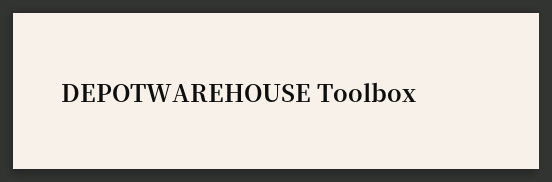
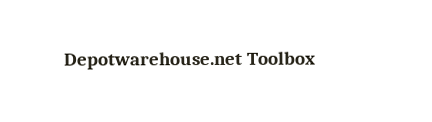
[61,84,311,102] DEPOTWAREHOUSE -> [63,51,243,70] Depotwarehouse.net

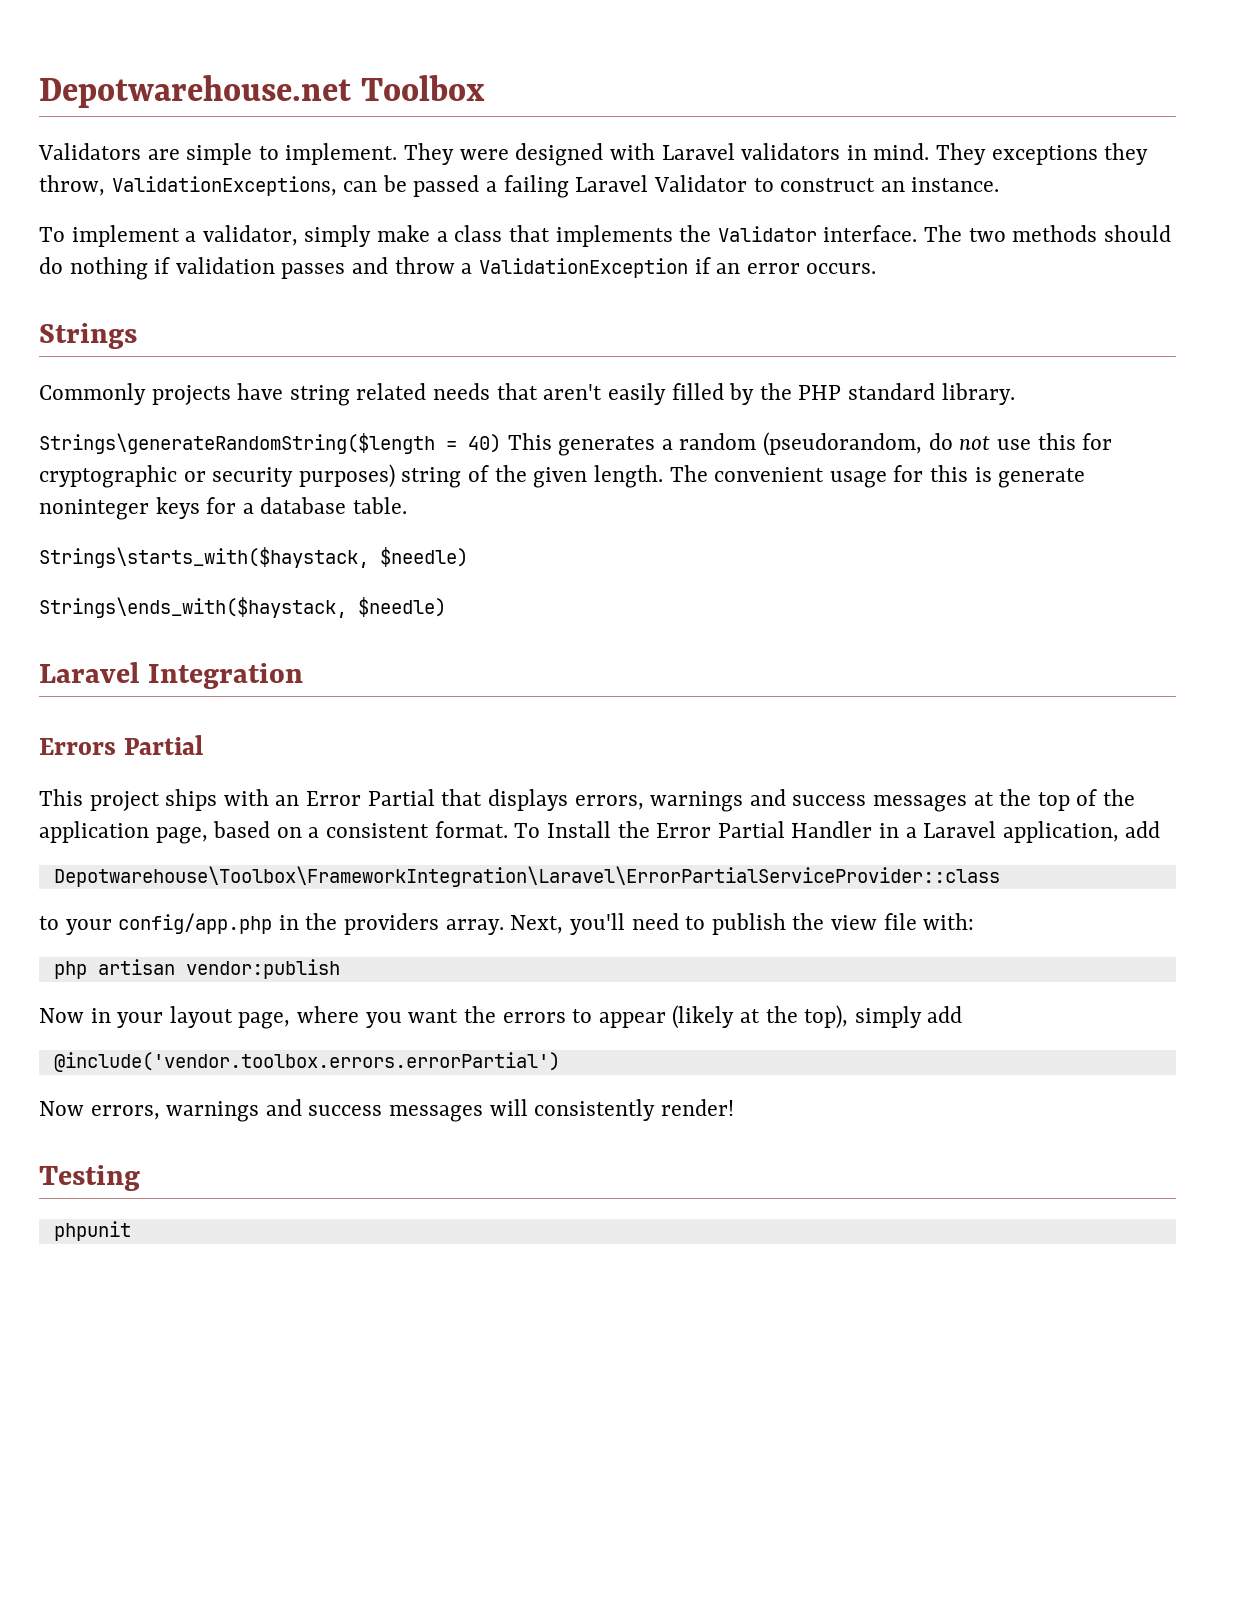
(316, 58) none -> [38,143,1149,166] [39,175,1000,198] [39,225,1171,247] [39,257,877,280] [39,323,137,349] [39,383,1015,406] [39,432,1113,456] [39,464,1086,488] [39,497,408,520] [39,547,468,568] [39,597,446,618] [39,662,303,689] [39,735,203,755] [39,789,1136,812] [39,821,1161,844] [53,866,1000,887] [39,913,975,935] [53,959,340,979] [39,1005,963,1029] [53,1052,560,1072] [39,1099,734,1122] [39,1165,140,1191] [53,1221,131,1241] // Validators are simple to implement. They were designed with Laravel validators in mind. They exceptions they throw, ValidationExceptions, can be passed a failing Laravel Validator to construct an instance. // To implement a validator, simply make a class that implements the Validator interface. The two methods should do nothing if validation passes and throw a ValidationException if an error occurs. // Strings // Commonly projects have string related needs that aren't easily filled by the PHP standard library. // Strings\generateRandomString($length = 40) This generates a random (pseudorandom, do not use this for cryptographic or security purposes) string of the given length. The convenient usage for this is generate noninteger keys for a database table. // Strings\starts_with($haystack, $needle) // Strings\ends_with($haystack, $needle) // Laravel Integration // Errors Partial // This project ships with an Error Partial that displays errors, warnings and success messages at the top of the application page, based on a consistent format. To Install the Error Partial Handler in a Laravel application, add // Depotwarehouse\Toolbox\FrameworkIntegration\Laravel\ErrorPartialServiceProvider::class // to your config/app.php in the providers array. Next, you'll need to publish the view file with: // php artisan vendor:publish // Now in your layout page, where you want the errors to appear (likely at the top), simply add // @include('vendor.toolbox.errors.errorPartial') // Now errors, warnings and success messages will consistently render! // Testing // phpunit

